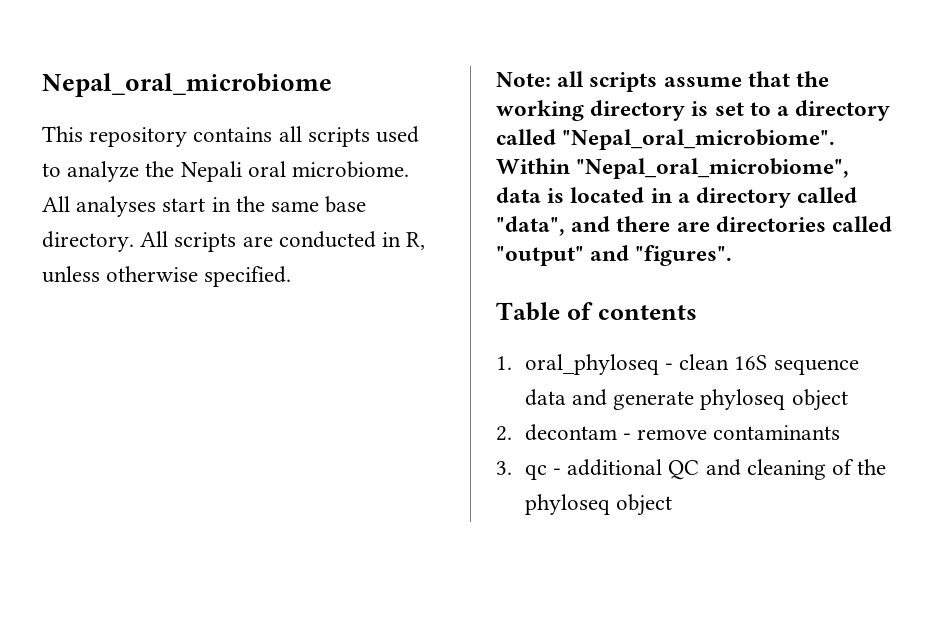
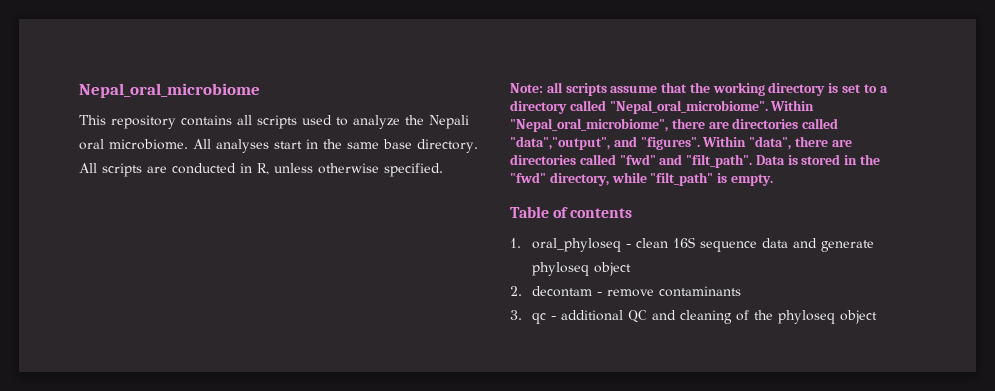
[496,187,858,208] [496,216,893,236] [496,246,584,266] data is located in a directory called "data", and there are directories called "output" -> [671,118,839,129] [510,136,610,150] there are directories called "data","output",
(733, 255) none -> [702,136,852,150] [510,154,881,168] [510,172,773,186] Within "data", there are directories called "fwd" and "filt_path". Data is stored in the "fwd" directory, while "filt_path" is empty.

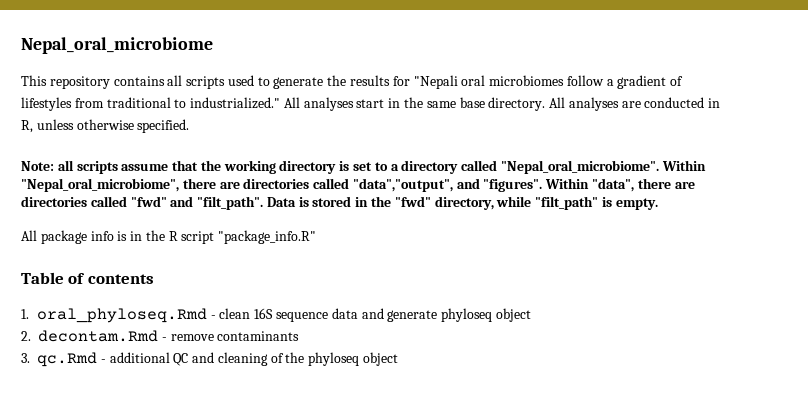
[353,115,469,129] [79,139,188,150] analyze the Nepali oral microbiome. -> [273,75,684,89] [21,97,281,111] generate the results for "Nepali oral microbiomes follow a gradient of lifestyles from traditional to industrialized."
[102,163,142,177] scripts -> [568,97,619,111] analyses
(773, 180) none -> [21,230,317,244] // All package info is in the R script "package_info.R"
[531,238,621,252] oral_phyloseq -> [36,308,207,323] oral_phyloseq.Rmd
[531,286,592,297] decontam -> [38,330,158,342] decontam.Rmd
[531,313,546,324] qc -> [37,352,97,367] qc.Rmd

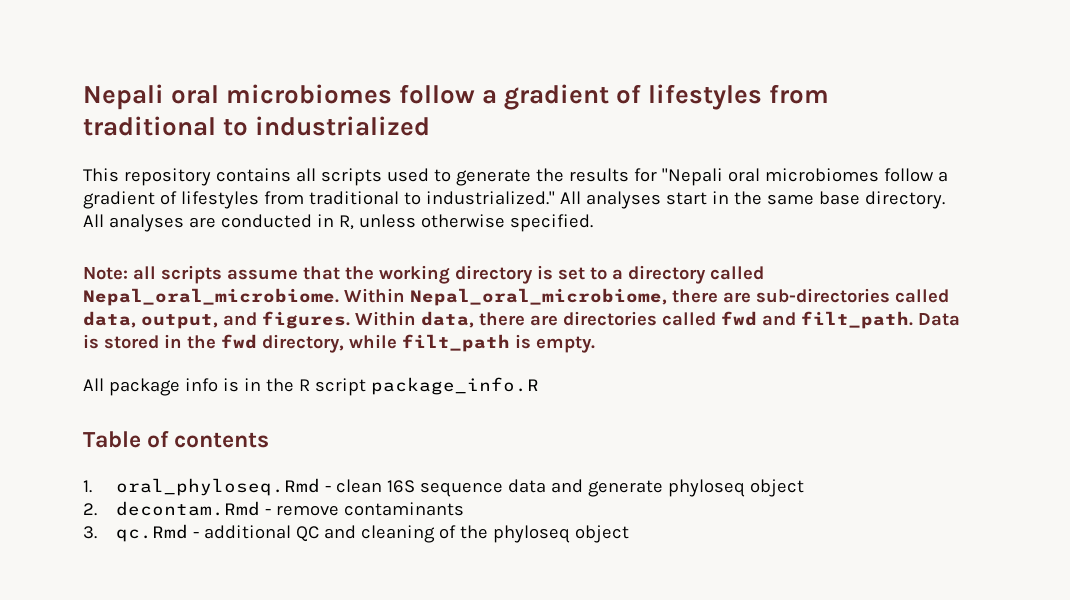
[21,37,213,54] Nepal_oral_microbiome -> [83,84,830,110] [83,116,431,136] Nepali oral microbiomes follow a gradient of lifestyles from traditional to industrialized
[500,160,706,174] [21,178,695,192] [21,196,264,210] "Nepal_oral_microbiome". Within "Nepal_oral_microbiome", there are directories called "data","output", and "figures". Within "data", there are directories called "fwd" and "filt_path". -> [83,288,949,306] [83,311,913,329] Nepal_oral_microbiome. Within Nepal_oral_microbiome, there are sub-directories called data, output, and figures. Within data, there are directories called fwd and filt_path.
[394,196,431,207] "fwd" -> [221,334,257,349] fwd
[535,196,599,210] "filt_path" -> [402,334,510,352] filt_path
[218,230,317,244] "package_info.R" -> [370,377,539,395] package_info.R

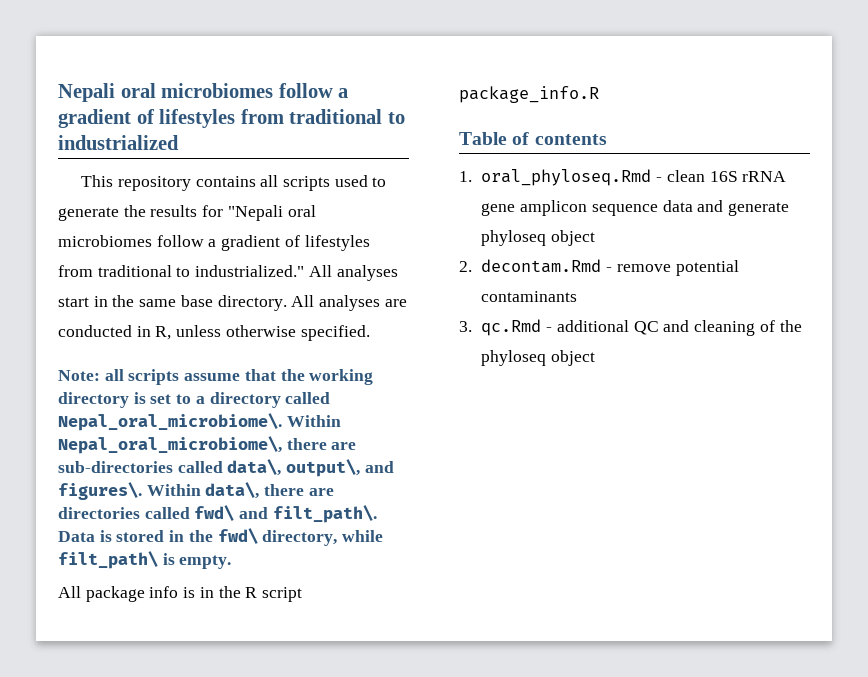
[83,288,667,306] Nepal_oral_microbiome. Within Nepal_oral_microbiome, -> [58,413,341,431] [58,436,282,454] Nepal_oral_microbiome\. Within Nepal_oral_microbiome\,
[83,311,474,329] data, output, and figures. Within data, -> [227,459,394,477] [58,482,260,500] data\, output\, and figures\. Within data\,
[721,311,913,329] fwd and filt_path. -> [194,505,377,523] fwd\ and filt_path\.
[221,334,257,349] fwd -> [217,528,258,544] fwd\
[402,334,510,352] filt_path -> [58,551,158,569] filt_path\
(416, 486) none -> [742,171,787,182] [481,200,588,216] rRNA gene amplicon
(340, 510) none -> [675,260,739,276] potential

